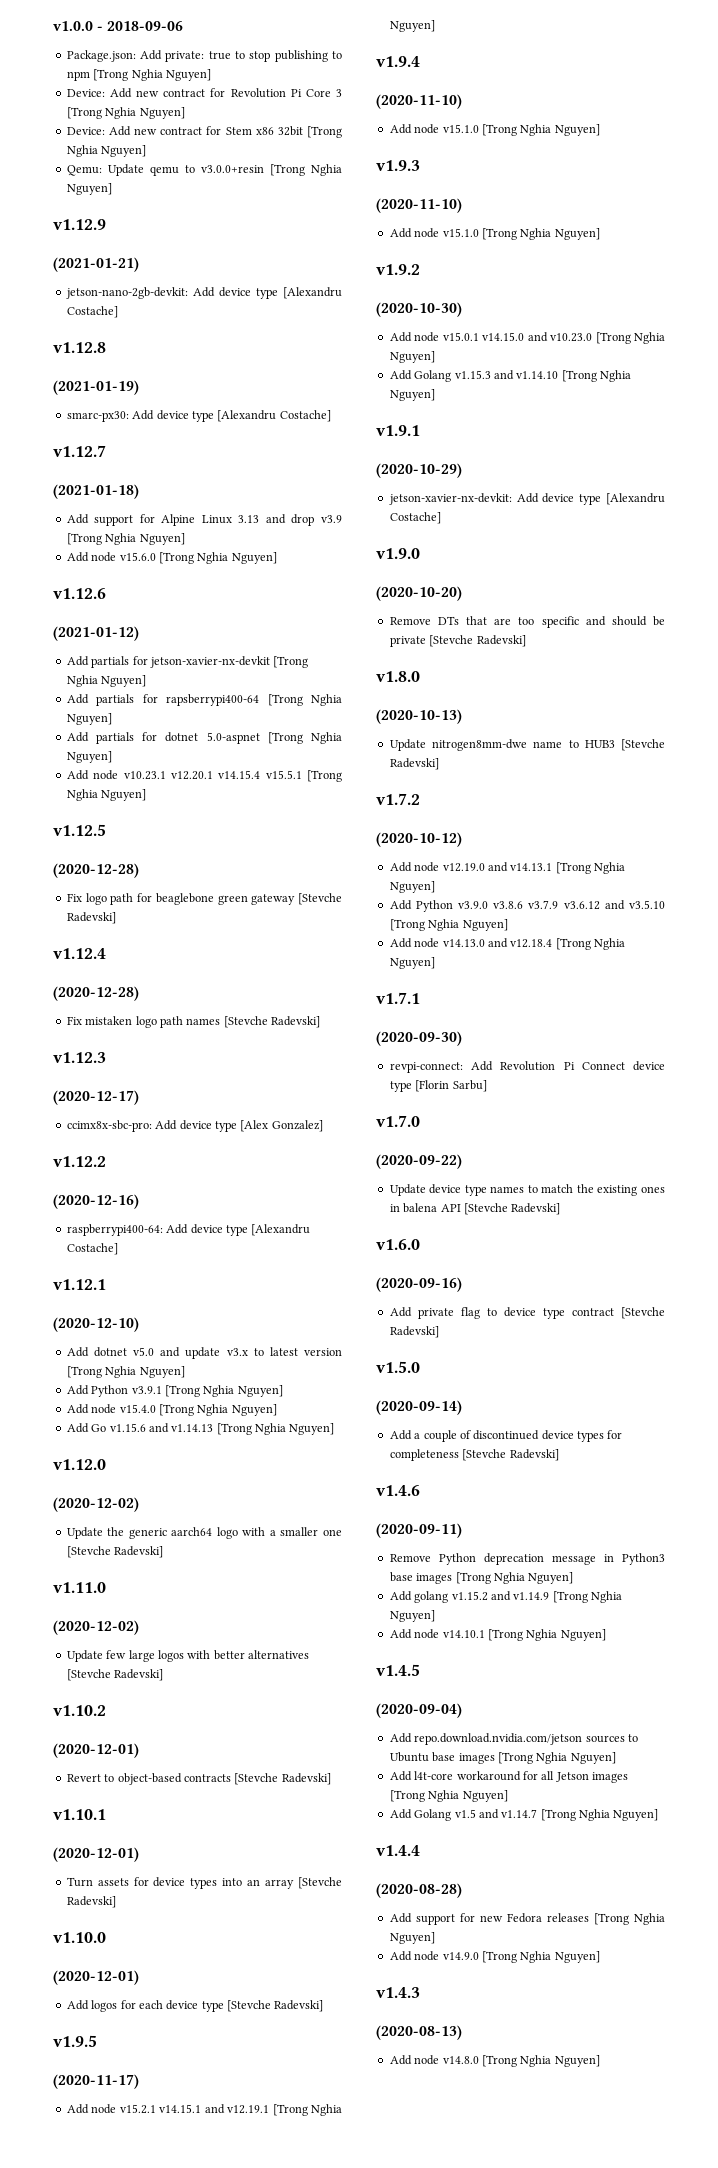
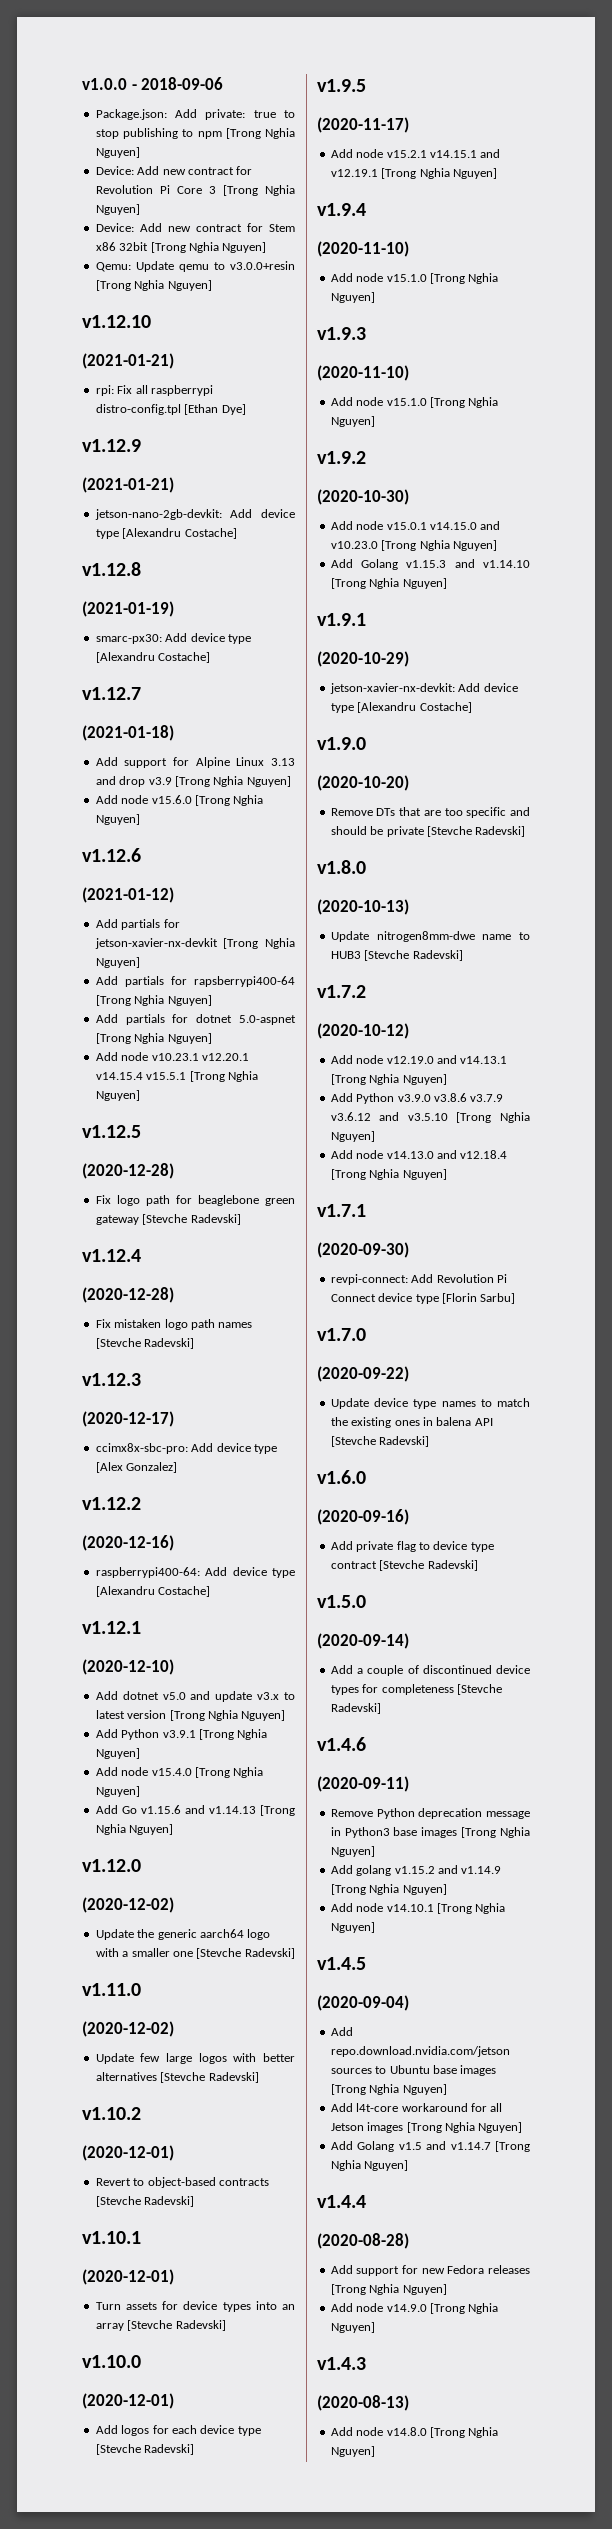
(112, 189) none -> [82,315,151,328] [82,353,174,369] [95,385,213,396] [95,404,246,415] // v1.12.10 // (2021-01-21) // rpi: Fix all raspberrypi distro-config.tpl [Ethan Dye]

